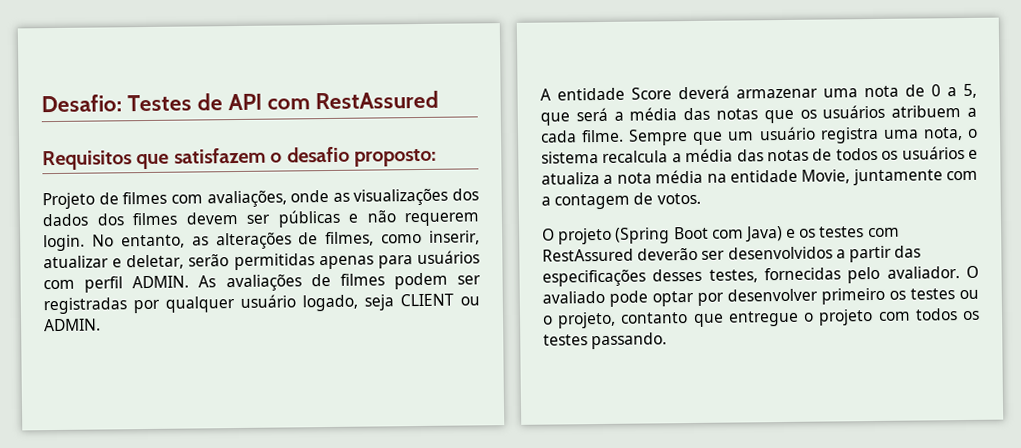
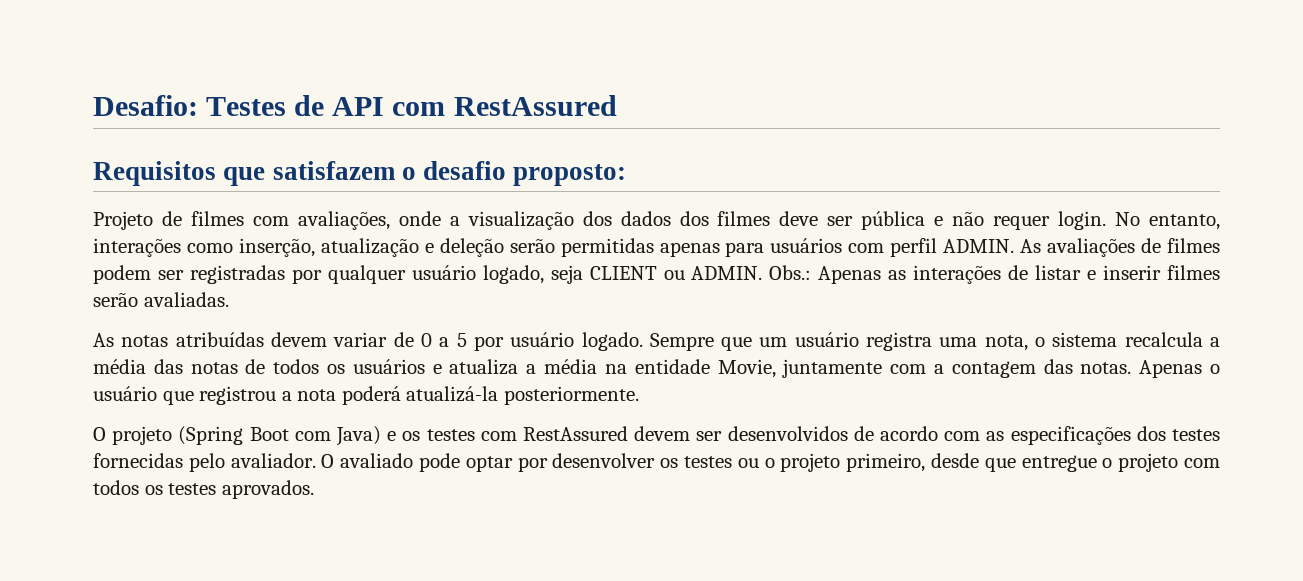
[332,188,449,206] as visualizações -> [449,211,574,230] a visualização
[185,209,341,228] devem ser públicas -> [779,211,926,230] deve ser pública
[404,212,480,227] requerem -> [993,216,1051,230] requer
[191,230,480,250] [43,254,185,270] as alterações de filmes, como inserir, atualizar e deletar, -> [93,238,504,257] interações como inserção, atualização e deleção
[540,83,977,101] [540,104,977,126] [540,129,625,143] // A entidade Score deverá armazenar uma nota de 0 a 5, que será a média das notas que os usuários atribuem a cada filme. -> [769,265,1220,284] [93,292,229,307] [93,332,643,351] Obs.: Apenas as interações de listar e inserir filmes serão avaliadas. // As notas atribuídas devem variar de 0 a 5 por usuário logado.
[616,172,652,184] nota -> (537, 369) none
[633,192,701,205] de votos. -> [1043,359,1221,378] [93,386,639,405] das notas. Apenas o usuário que registrou a nota poderá atualizá-la posteriormente.
[637,247,699,261] deverão -> [634,426,691,441] devem
[835,245,922,263] [542,268,758,287] a partir das especificações desses testes, -> [853,426,1221,445] de acordo com as especificações dos testes
[821,287,885,305] primeiro -> (656, 460) none
[557,311,689,329] projeto, contanto -> [780,453,979,472] projeto primeiro, desde
[591,332,668,350] passando. -> [221,480,314,499] aprovados.

